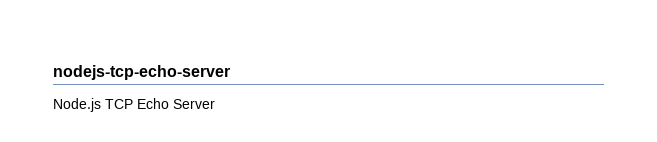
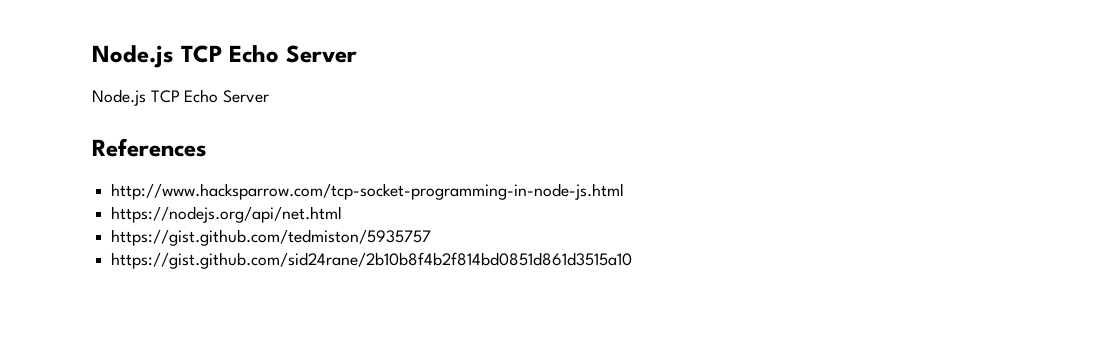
[53,65,230,80] [53,98,215,112] nodejs-tcp-echo-server // Node.js TCP Echo Server -> [92,45,357,68] [92,89,270,106] [92,138,207,157] [111,183,625,200] [111,206,343,223] [111,229,432,246] [111,252,633,269] Node.js TCP Echo Server // Node.js TCP Echo Server // References // http://www.hacksparrow.com/tcp-socket-programming-in-node-js.html // https://nodejs.org/api/net.html // https://gist.github.com/tedmiston/5935757 // https://gist.github.com/sid24rane/2b10b8f4b2f814bd0851d861d3515a10

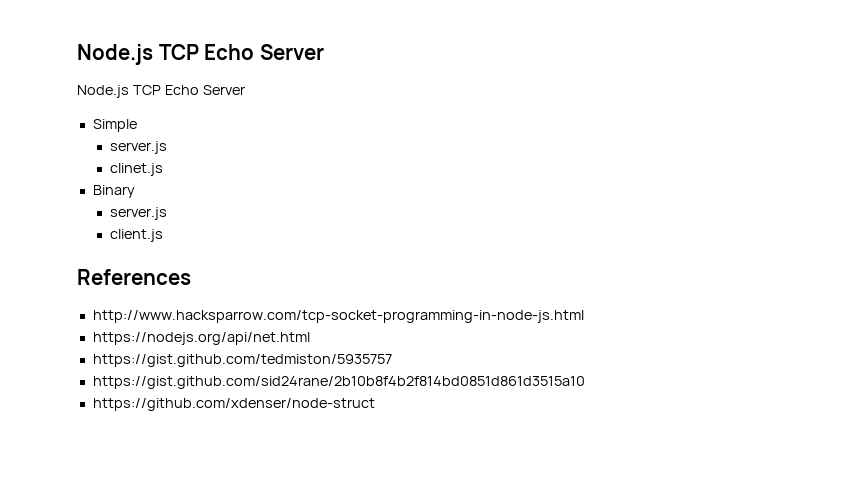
(270, 96) none -> [92,119,137,132] [110,141,168,154] [110,163,164,176] [92,185,135,198] [110,207,168,220] [110,229,164,242] // Simple // server.js // clinet.js // Binary // server.js // client.js
(633, 260) none -> [92,398,375,411] // https://github.com/xdenser/node-struct

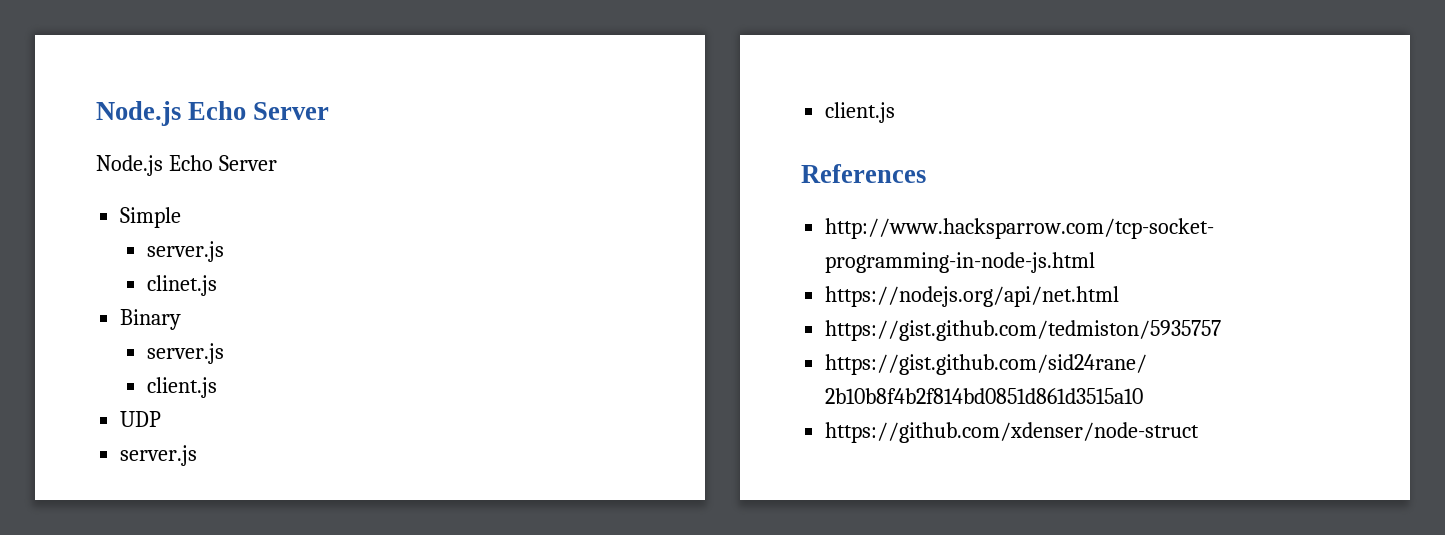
[77,44,199,65] Node.js TCP -> [96,101,181,126] Node.js
[132,85,161,95] TCP -> (163, 165) none
(164, 235) none -> [120,411,162,427] [120,445,198,466] [825,102,896,123] // UDP // server.js // client.js

